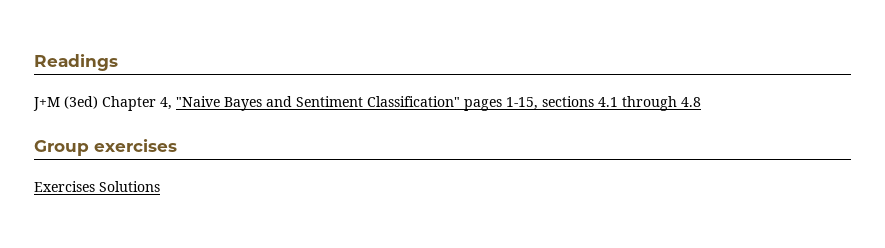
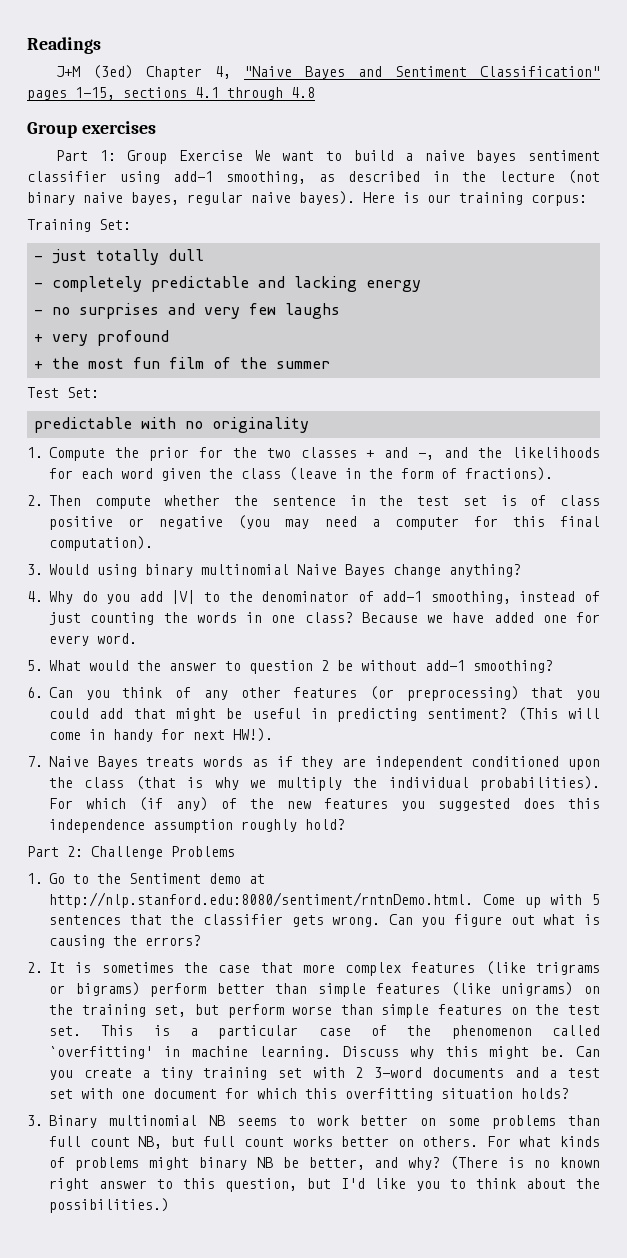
[34,181,160,192] Exercises Solutions -> [56,150,601,164] [27,170,600,184] [27,191,587,206] [27,219,131,232] [34,249,205,265] [34,276,422,292] [34,303,341,319] [34,330,170,346] [34,357,331,369] [27,387,99,398] [34,417,310,433] [27,447,601,461] [49,467,553,481] [27,495,601,509] [49,515,601,530] [49,536,153,551] [27,564,521,577] [27,590,600,604] [49,612,600,625] [49,633,137,646] [27,660,553,674] [27,686,600,701] [49,707,600,722] [49,728,273,742] [27,756,600,770] [49,776,601,791] [49,797,600,811] [49,819,345,833] [27,846,235,859] [27,873,265,884] [49,892,600,908] [49,914,600,927] [49,935,201,948] [27,961,600,976] [49,982,600,997] [49,1004,600,1018] [49,1025,600,1039] [49,1046,601,1059] [49,1067,600,1080] [49,1088,569,1101] [27,1115,600,1129] [49,1136,600,1149] [49,1156,600,1171] [49,1178,601,1192] [49,1198,169,1213] Part 1: Group Exercise We want to build a naive bayes sentiment classifier using add-1 smoothing, as described in the lecture (not binary naive bayes, regular naive bayes). Here is our training corpus: // Training Set: // - just totally dull // - completely predictable and lacking energy // - no surprises and very few laughs // + very profound // + the most fun film of the summer // Test Set: // predictable with no originality // 1. Compute the prior for the two classes + and -, and the likelihoods for each word given the class (leave in the form of fractions). // 2. Then compute whether the sentence in the test set is of class positive or negative (you may need a computer for this final computation). // 3. Would using binary multinomial Naive Bayes change anything? // 4. Why do you add |V| to the denominator of add-1 smoothing, instead of just counting the words in one class? Because we have added one for every word. // 5. What would the answer to question 2 be without add-1 smoothing? // 6. Can you think of any other features (or preprocessing) that you could add that might be useful in predicting sentiment? (This will come in handy for next HW!). // 7. Naive Bayes treats words as if they are independent conditioned upon the class (that is why we multiply the individual probabilities). For which (if any) of the new features you suggested does this independence assumption roughly hold? // Part 2: Challenge Problems // 1. Go to the Sentiment demo at http://nlp.stanford.edu:8080/sentiment/rntnDemo.html. Come up with 5 sentences that the classifier gets wrong. Can you figure out what is causing the errors? // 2. It is sometimes the case that more complex features (like trigrams or bigrams) perform better than simple features (like unigrams) on the training set, but perform worse than simple features on the test set. This is a particular case of the phenomenon called `overfitting' in machine learning. Discuss why this might be. Can you create a tiny training set with 2 3-word documents and a test set with one document for which this overfitting situation holds? // 3. Binary multinomial NB seems to work better on some problems than full count NB, but full count works better on others. For what kinds of problems might binary NB be better, and why? (There is no known right answer to this question, but I'd like you to think about the possibilities.)

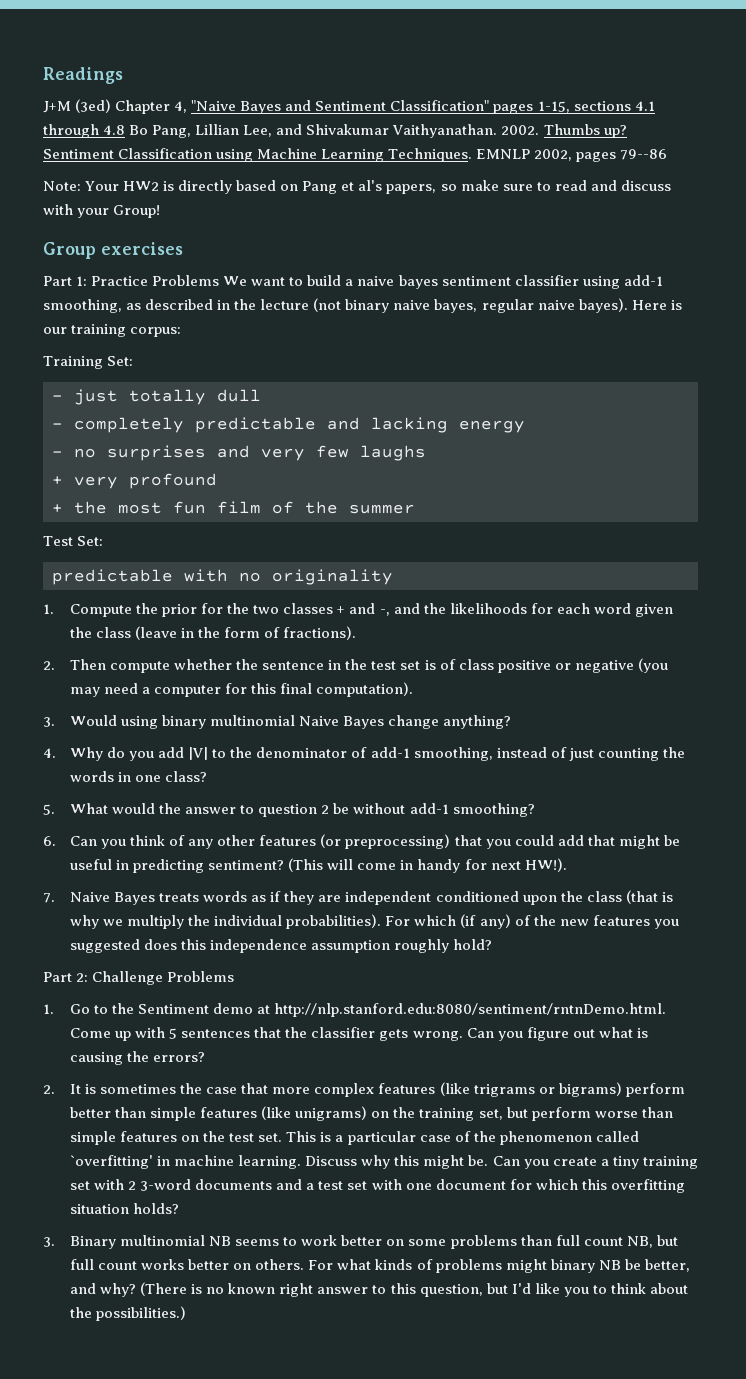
(315, 92) none -> [129,124,627,138] [43,148,668,162] [43,180,671,194] [43,204,161,218] Bo Pang, Lillian Lee, and Shivakumar Vaithyanathan. 2002. Thumbs up? Sentiment Classification using Machine Learning Techniques. EMNLP 2002, pages 79--86 // Note: Your HW2 is directly based on Pang et al's papers, so make sure to read and discuss with your Group!
[127,150,244,164] Group Exercise -> [91,275,220,286] Practice Problems
[361,612,600,623] [49,633,137,646] Because we have added one for every word. -> (208, 776) none

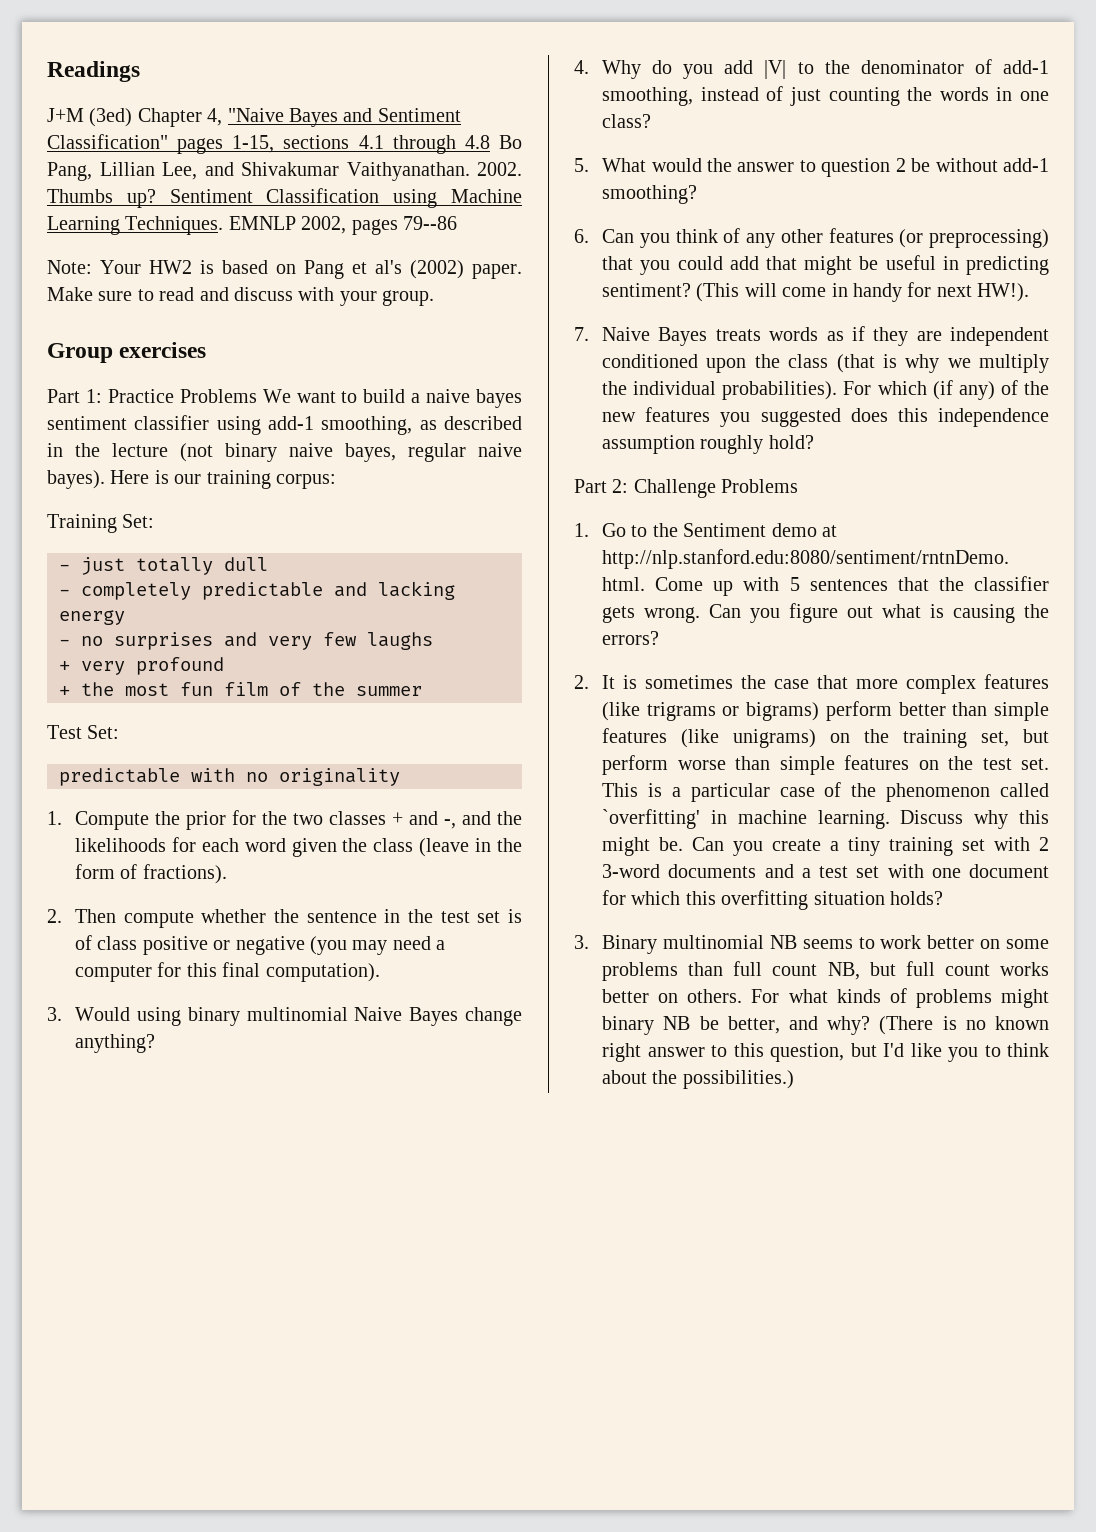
[178,180,233,194] directly -> (214, 267) none
[386,180,499,194] papers, so make -> [410,260,522,279] [47,287,93,301] (2002) paper. Make
[113,205,161,218] Group! -> [382,290,435,306] group.

